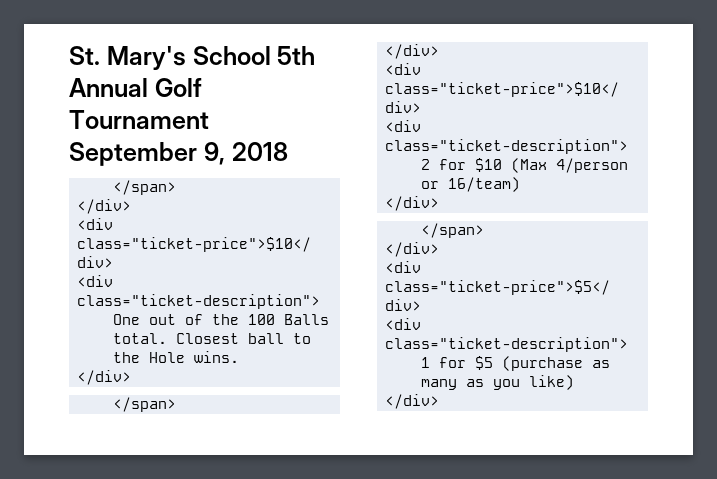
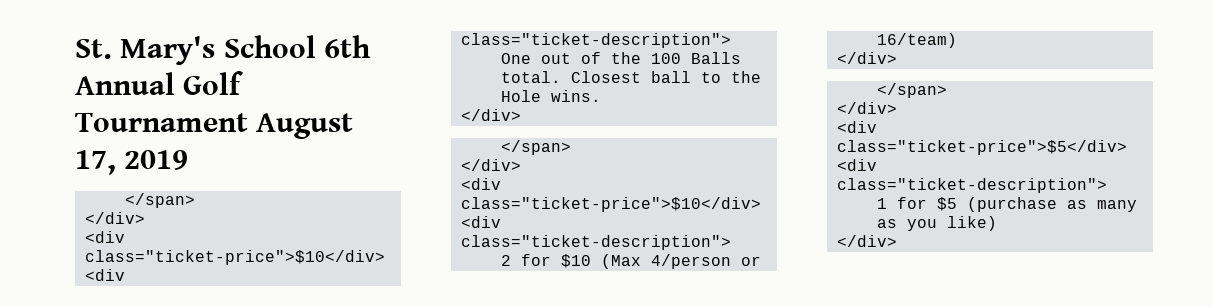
[277,46,316,65] 5th -> [324,35,372,58] 6th
[69,142,288,166] September 9, 2018 -> [256,113,354,139] [75,150,189,175] August 17, 2019

